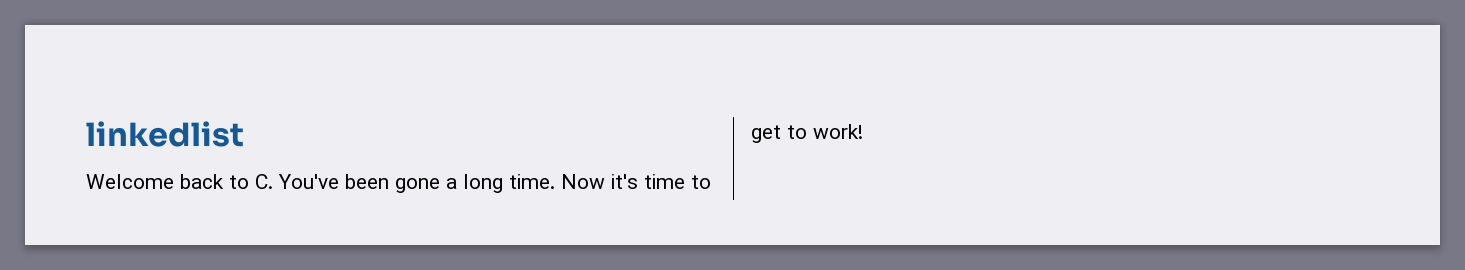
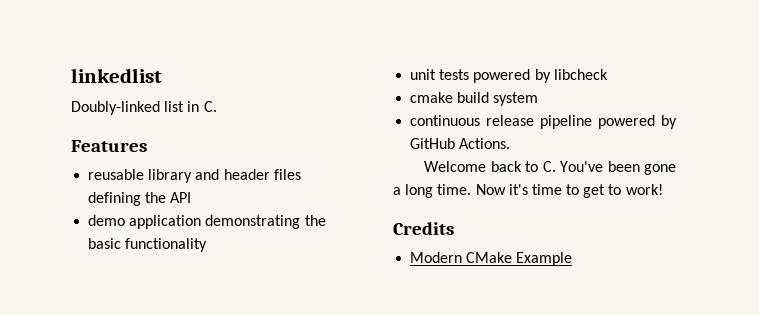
(244, 134) none -> [71,101,217,115] [71,140,147,152] [88,169,301,183] [88,192,192,206] [88,215,326,229] [88,238,208,252] [410,69,608,83] [410,92,539,106] [410,115,677,129] [410,138,511,149] // Doubly-linked list in C. // Features // reusable library and header files defining the API // demo application demonstrating the basic functionality // unit tests powered by libcheck // cmake build system // continuous release pipeline powered by GitHub Actions.
(863, 131) none -> [393,222,454,235] [410,252,573,266] // Credits // Modern CMake Example

